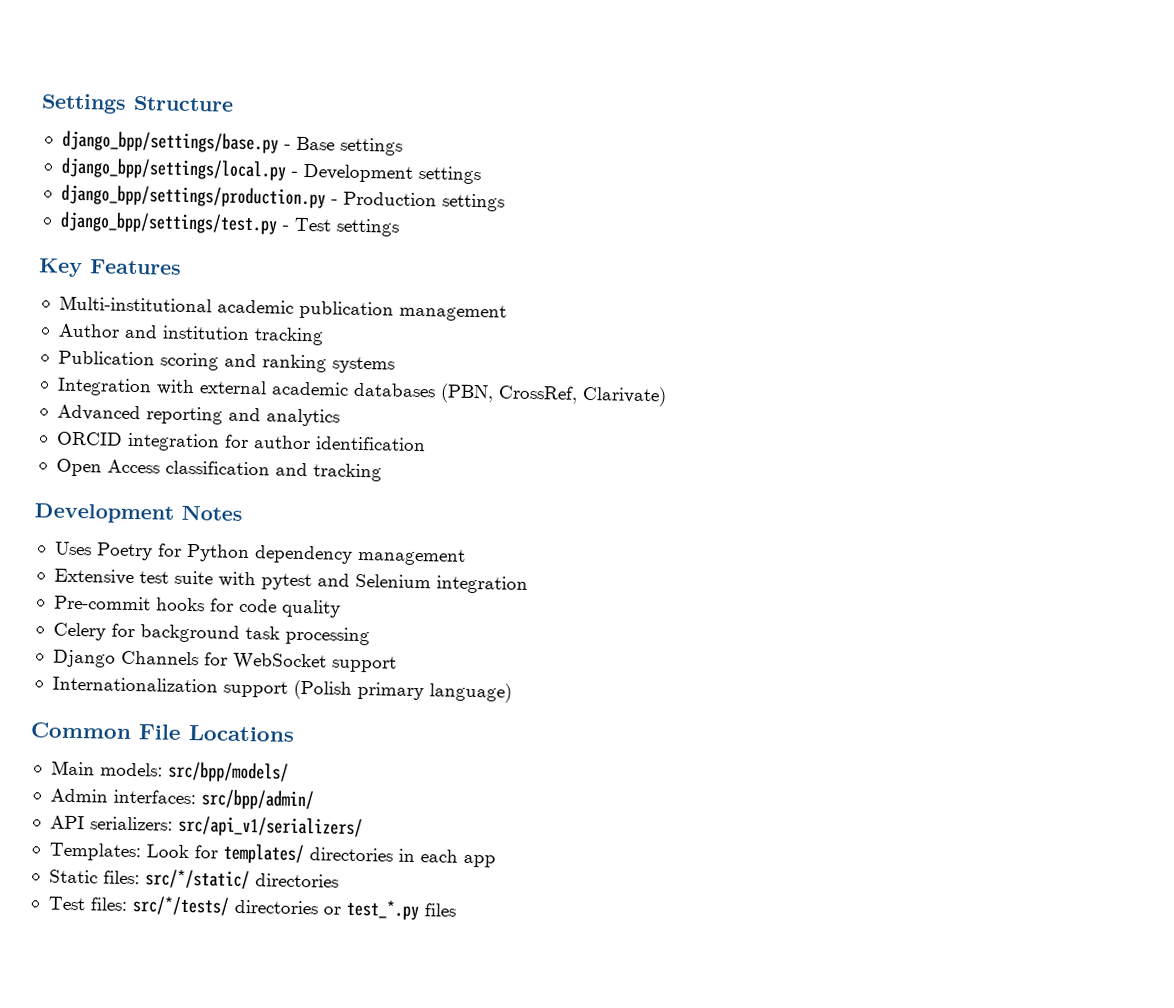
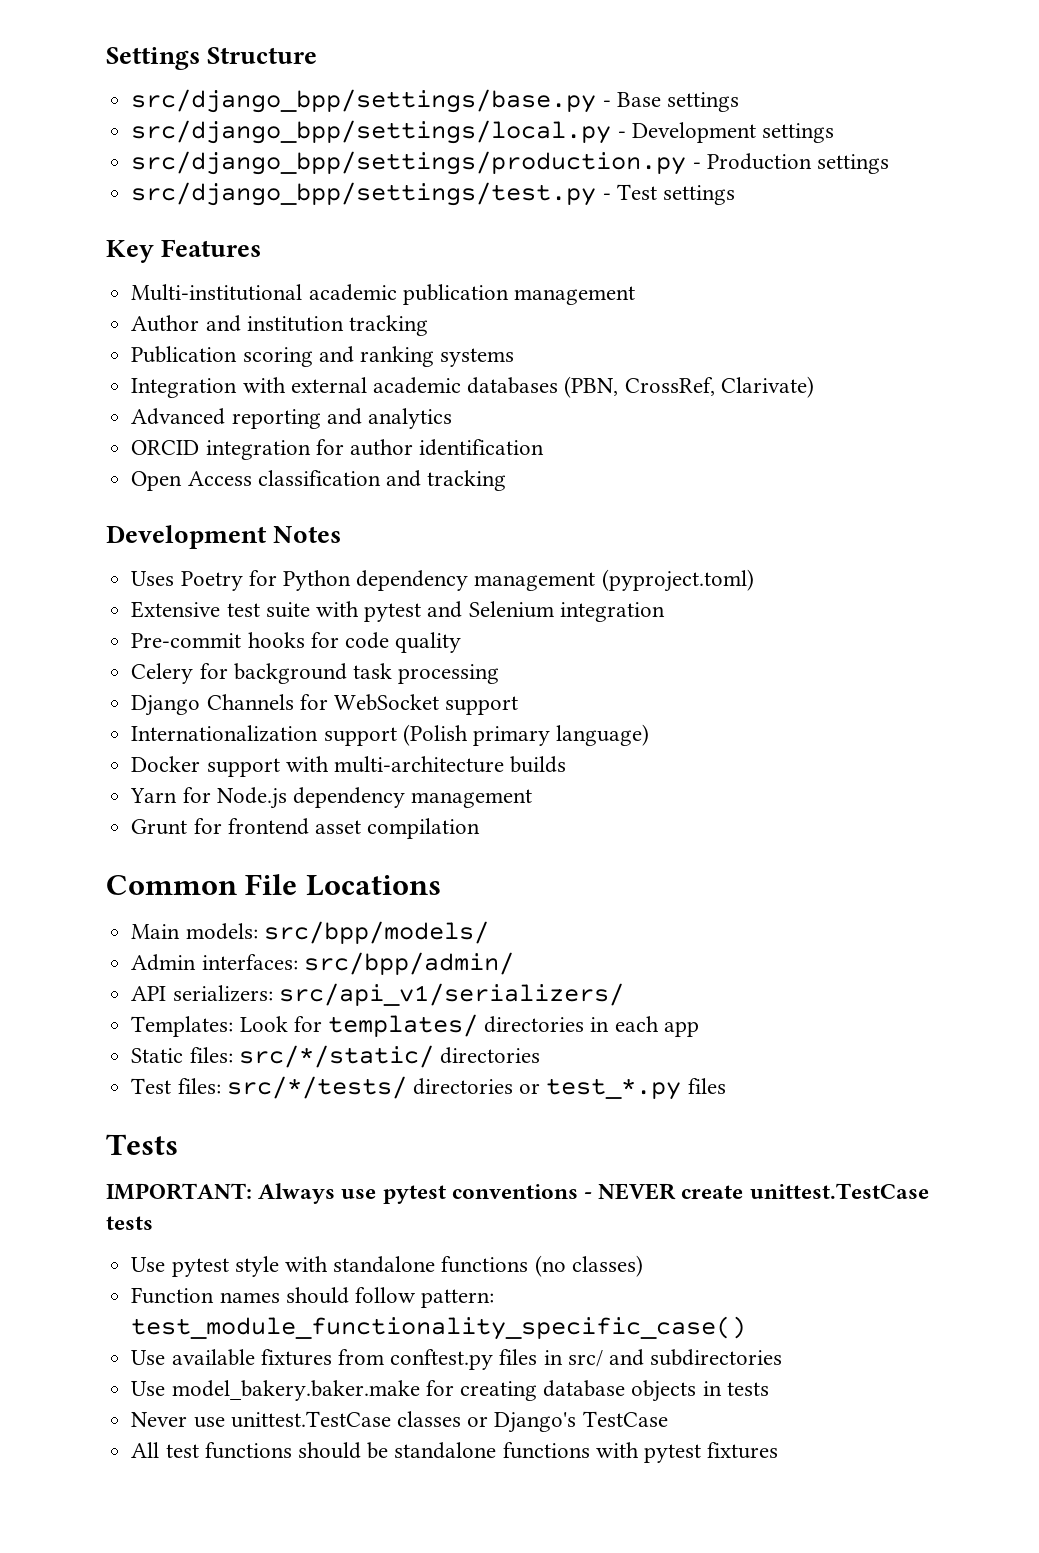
[61,130,279,154] django_bpp/settings/base.py -> [131,89,597,113] src/django_bpp/settings/base.py
[60,157,286,181] django_bpp/settings/local.py -> [131,120,612,144] src/django_bpp/settings/local.py
[60,184,326,209] django_bpp/settings/production.py -> [131,151,687,175] src/django_bpp/settings/production.py
[59,211,278,235] django_bpp/settings/test.py -> [131,182,597,206] src/django_bpp/settings/test.py
(466, 556) none -> [601,569,754,592] (pyproject.toml)
(512, 692) none -> [131,756,567,777] [130,787,533,809] [131,818,481,839] // Docker support with multi-architecture builds // Yarn for Node.js dependency management // Grunt for frontend asset compilation
(456, 910) none -> [106,1134,178,1155] [106,1183,929,1204] [106,1216,153,1230] [131,1255,643,1277] [131,1287,495,1308] [131,1316,747,1340] [131,1349,783,1370] [131,1380,769,1402] [131,1411,668,1433] [131,1442,779,1463] // Tests // IMPORTANT: Always use pytest conventions - NEVER create unittest.TestCase tests // Use pytest style with standalone functions (no classes) // Function names should follow pattern: test_module_functionality_specific_case() // Use available fixtures from conftest.py files in src/ and subdirectories // Use model_bakery.baker.make for creating database objects in tests // Never use unittest.TestCase classes or Django's TestCase // All test functions should be standalone functions with pytest fixtures

